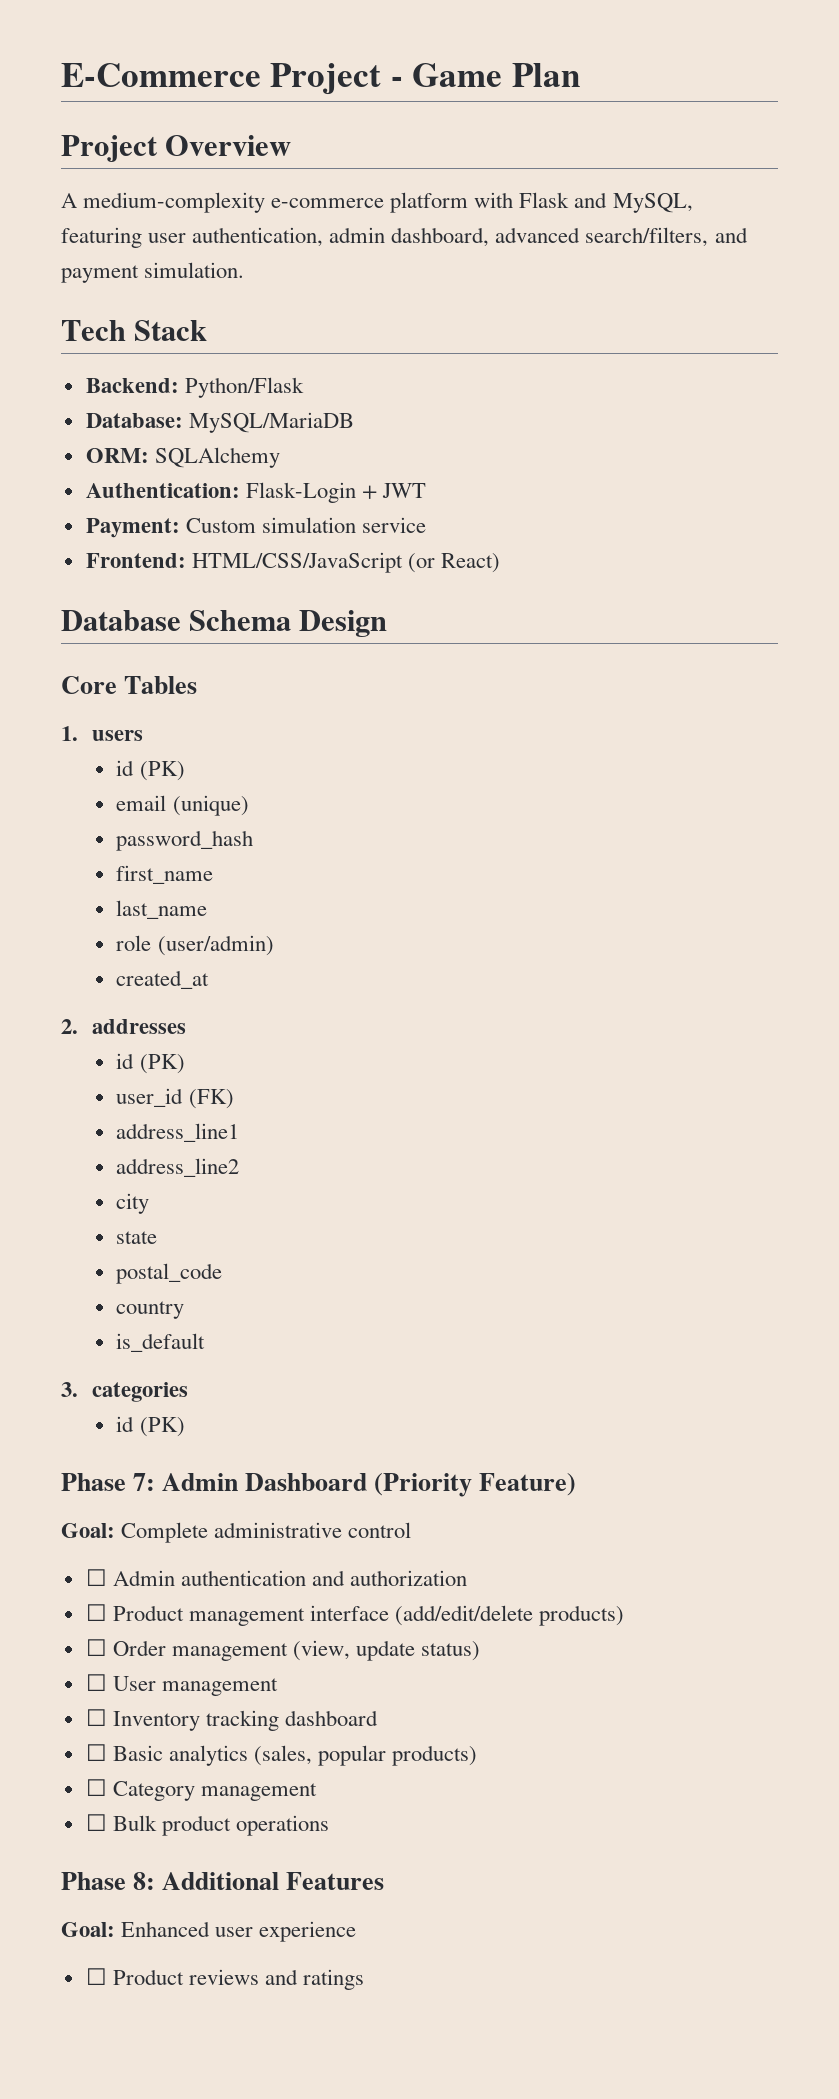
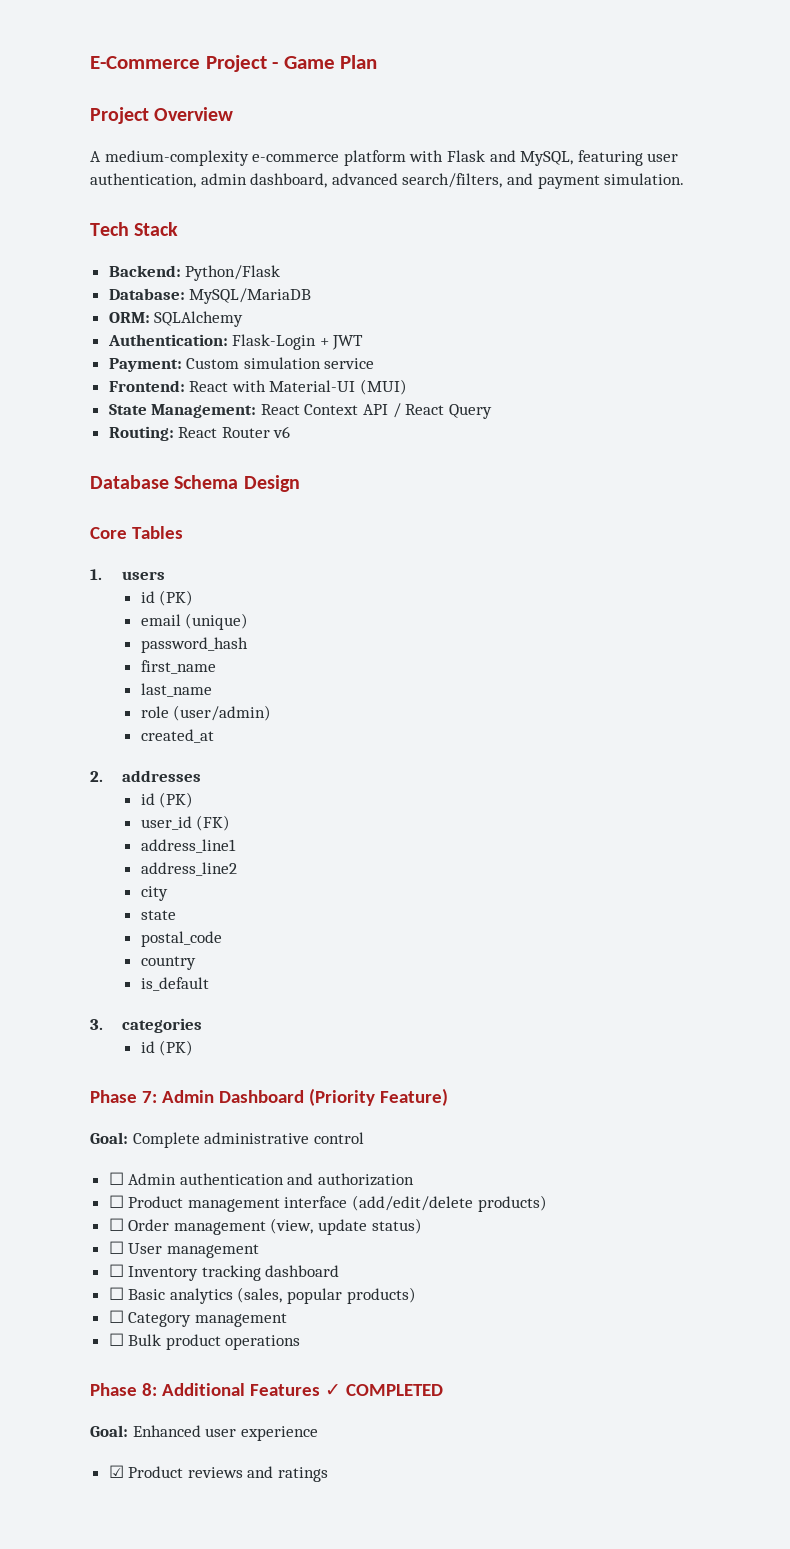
[191,552,500,573] HTML/CSS/JavaScript (or React) -> [189,379,408,395] [108,403,492,419] [108,426,291,441] React with Material-UI (MUI) // State Management: React Context API / React Query // Routing: React Router v6
(385, 1881) none -> [324,1384,443,1396] ✓ COMPLETED
[85,1968,107,1985] ☐ -> [108,1465,124,1478] ☑

